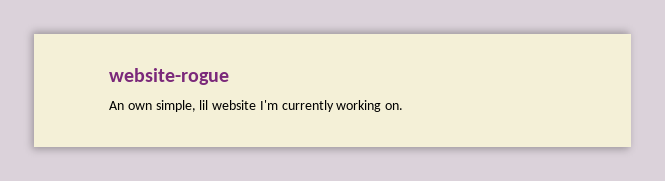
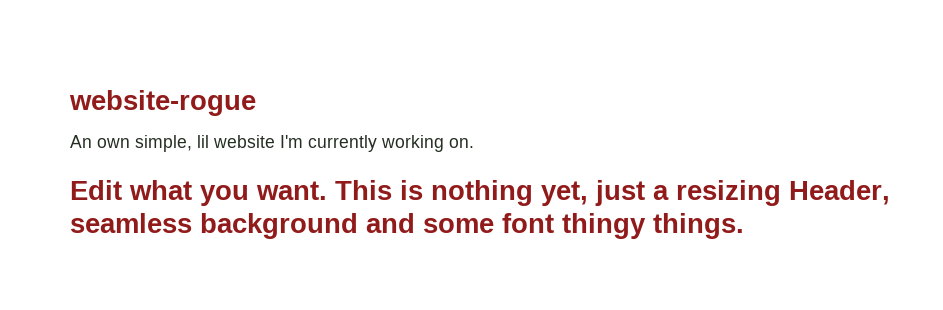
(404, 106) none -> [70,180,890,206] [70,213,744,239] // Edit what you want. This is nothing yet, just a resizing Header, seamless background and some font thingy things.

